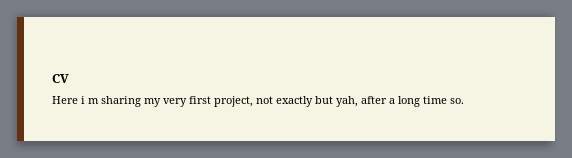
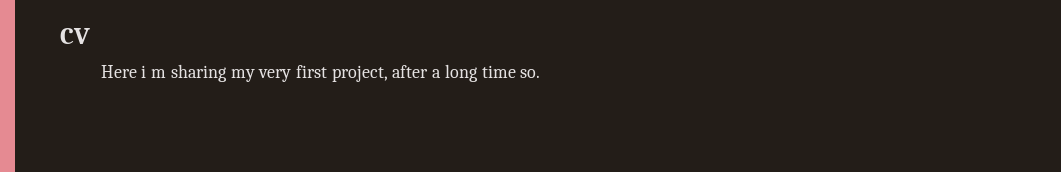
[256,96,358,107] not exactly but yah, -> (388, 73) none

